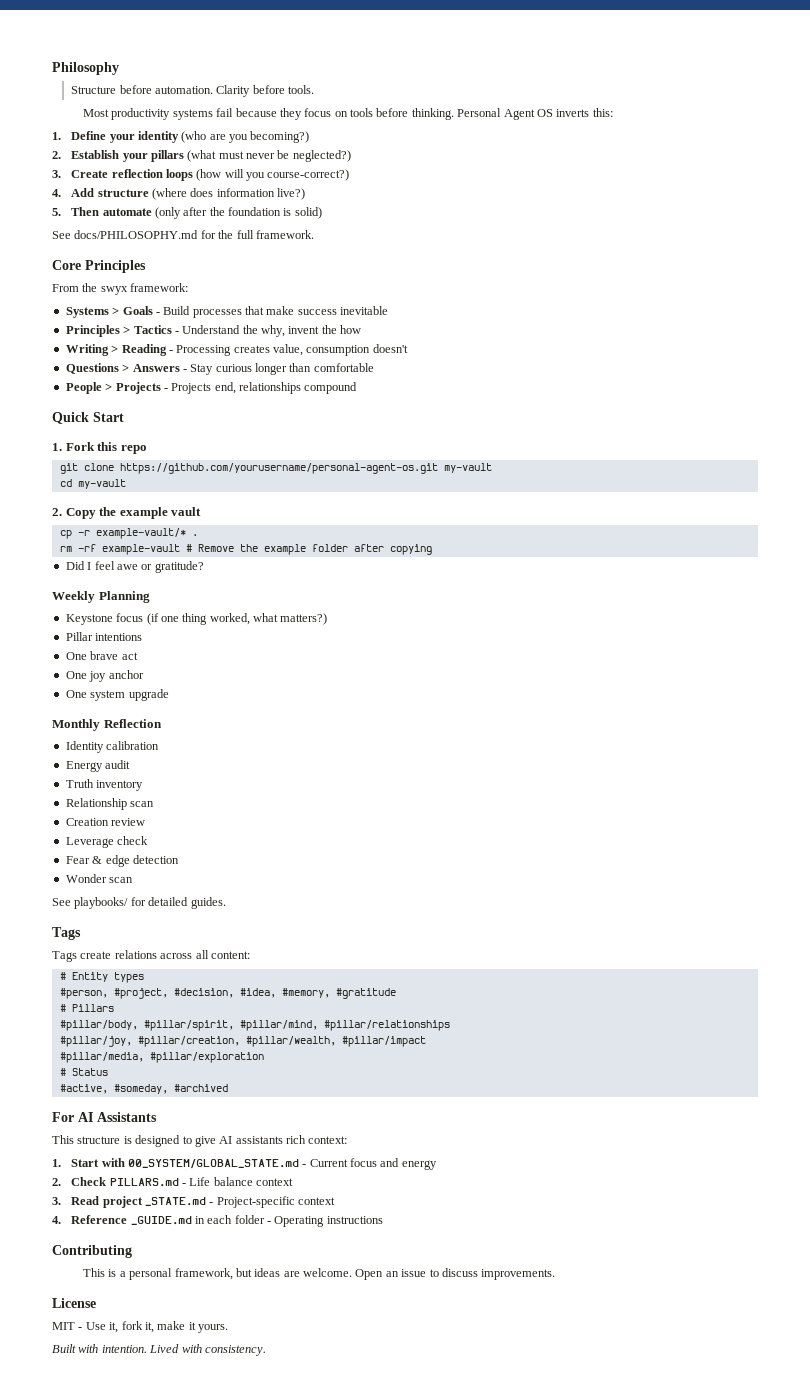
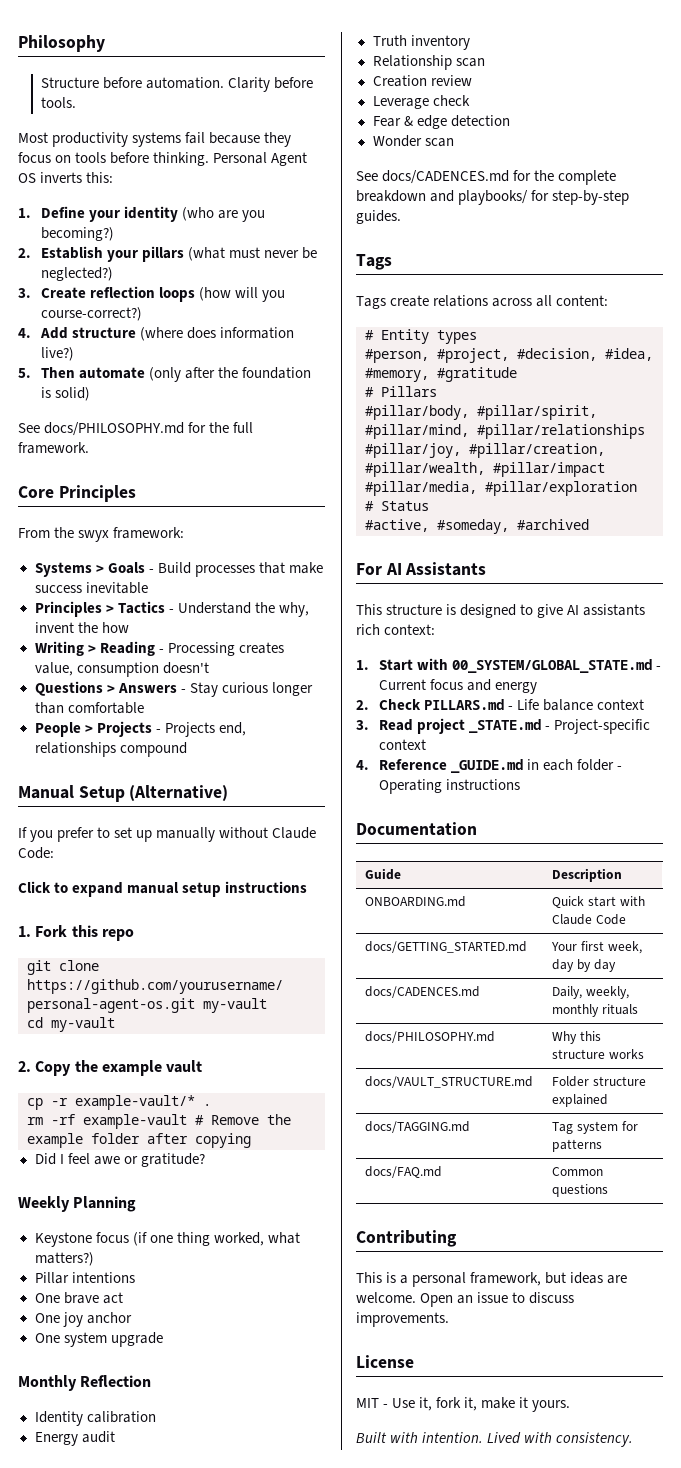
[52,412,124,424] Quick Start -> [18,785,229,802] [18,827,317,842] [18,847,54,859] [18,881,308,897] Manual Setup (Alternative) // If you prefer to set up manually without Claude Code: // Click to expand manual setup instructions
(71, 902) none -> [382,170,617,185] [356,190,455,202] docs/CADENCES.md for the complete breakdown and
[148,897,189,906] detailed -> [552,190,630,205] step-by-step
(383, 1220) none -> [356,822,477,836] [365,868,402,880] [552,868,623,882] [365,896,467,907] [552,896,645,908] [552,914,626,925] [365,941,528,953] [551,941,642,954] [552,959,616,972] [365,986,481,998] [552,986,629,999] [552,1004,638,1017] [365,1031,496,1043] [552,1031,601,1044] [552,1049,644,1059] [365,1076,534,1088] [552,1076,646,1087] [552,1094,609,1107] [365,1121,471,1133] [552,1121,638,1134] [552,1139,603,1152] [365,1166,443,1178] [552,1167,604,1176] [552,1184,609,1197] // Documentation // Guide | Description // ONBOARDING.md | Quick start with Claude Code // docs/GETTING_STARTED.md | Your first week, day by day // docs/CADENCES.md | Daily, weekly, monthly rituals // docs/PHILOSOPHY.md | Why this structure works // docs/VAULT_STRUCTURE.md | Folder structure explained // docs/TAGGING.md | Tag system for patterns // docs/FAQ.md | Common questions

